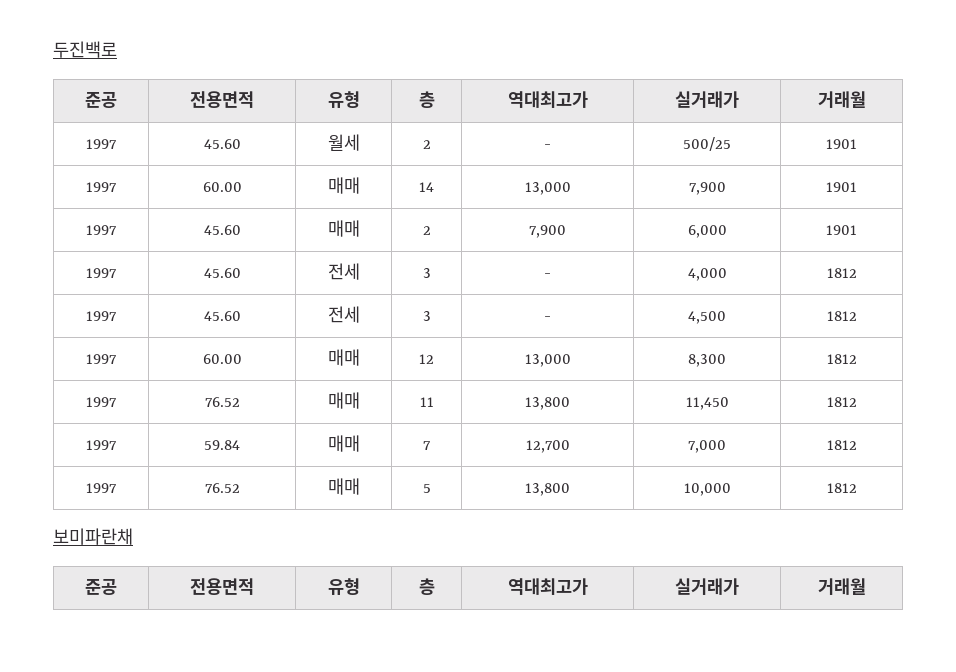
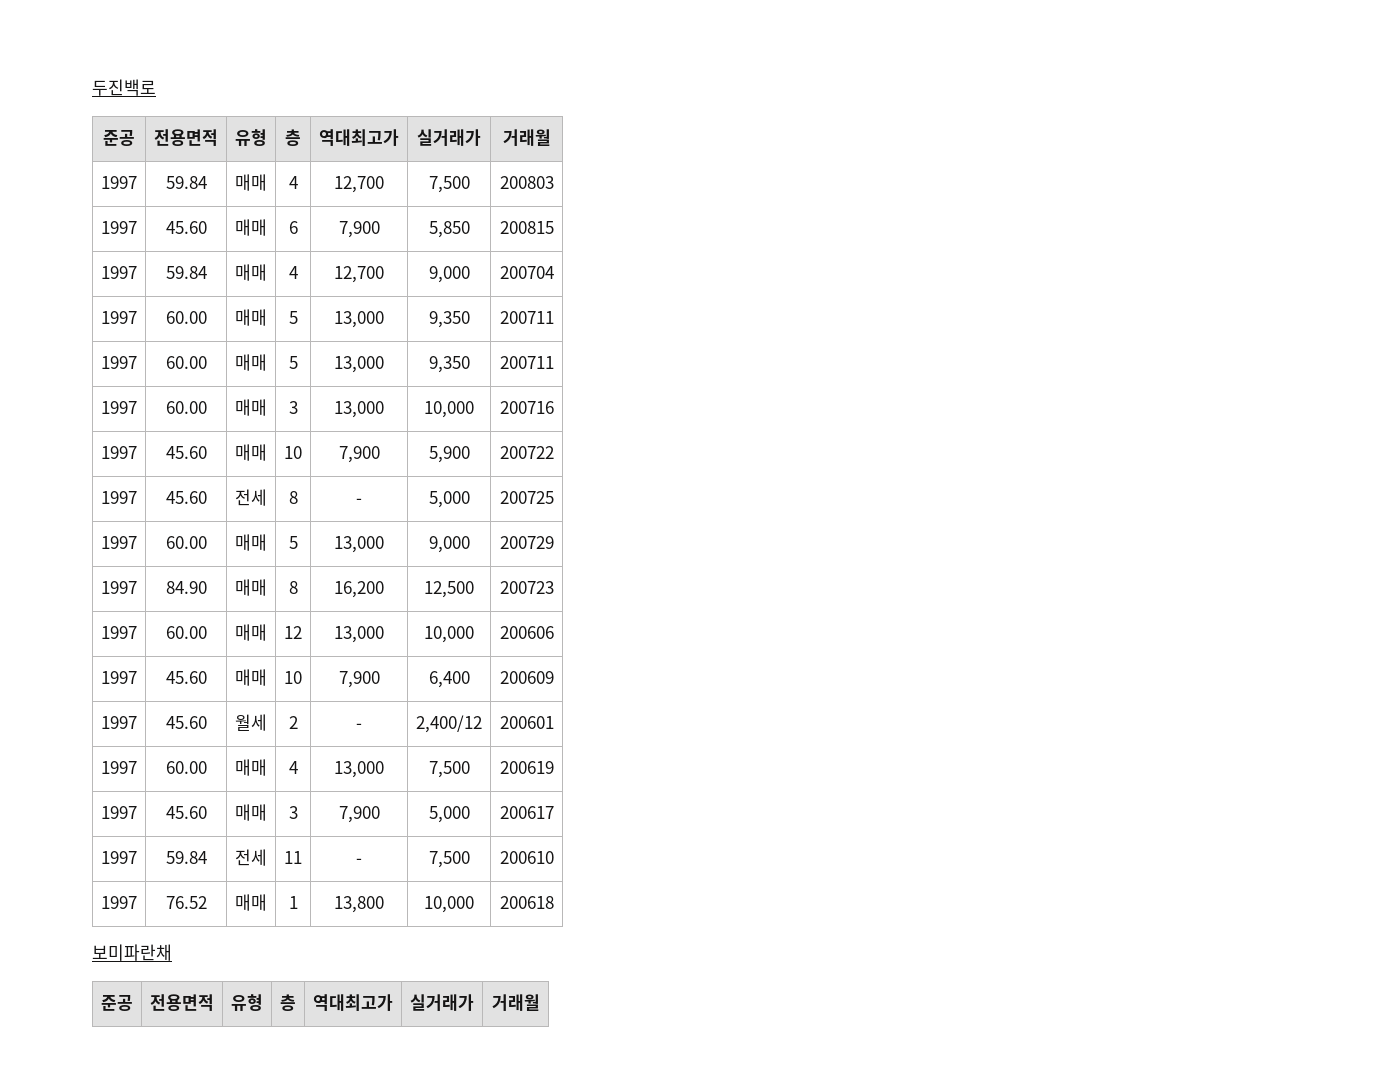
[203,139,241,149] [327,134,360,151] [422,140,431,149] [544,144,551,149] [683,137,731,151] [826,139,857,149] [86,182,117,192] [202,182,242,192] [327,177,360,194] [419,182,434,192] [524,182,571,195] [688,182,726,195] [826,182,857,192] [86,225,117,235] [203,225,241,235] [327,220,360,237] [422,226,431,235] [529,225,566,238] [687,225,727,238] [826,225,857,235] [86,268,117,278] [203,268,241,278] [327,263,360,280] [422,268,431,278] [544,273,551,278] [687,268,727,281] [826,268,857,278] [86,311,117,321] [203,311,241,321] [327,306,360,323] [422,311,431,321] [544,316,551,321] [688,311,726,324] [826,311,857,321] 45.60 | 월세 | 2 | - | 500/25 | 1901 // 1997 | 60.00 | 매매 | 14 | 13,000 | 7,900 | 1901 // 1997 | 45.60 | 매매 | 2 | 7,900 | 6,000 | 1901 // 1997 | 45.60 | 전세 | 3 | - | 4,000 | 1812 // 1997 | 45.60 | 전세 | 3 | - | 4,500 | 1812 -> [165,176,207,189] [235,174,267,191] [288,176,298,189] [334,176,384,193] [428,176,470,193] [499,176,554,189] [101,221,137,234] [165,221,207,234] [235,219,267,236] [288,221,298,234] [338,221,380,238] [428,221,470,238] [499,221,554,234] [101,266,137,279] [165,266,207,279] [235,264,267,281] [288,266,298,279] [334,266,384,283] [428,266,470,283] [499,266,554,279] [101,311,137,324] [165,311,207,324] [235,309,267,326] [288,311,298,324] [334,311,384,328] [428,311,470,328] [499,311,554,324] [101,356,137,369] [165,356,207,369] [235,354,267,371] [288,356,298,369] [334,356,384,373] [428,356,470,373] [499,356,554,369] [101,401,137,414] [165,401,207,414] [235,399,267,416] [288,401,298,414] [334,401,384,418] [424,401,474,418] [499,401,554,414] [101,446,137,459] [165,446,207,459] [235,444,267,461] [284,446,302,459] [338,446,380,463] [428,446,470,463] [499,446,554,459] [101,491,137,504] [165,491,207,504] [235,489,267,506] [288,491,298,504] [356,498,362,504] [428,491,470,508] [499,491,554,504] [101,536,137,549] [165,536,207,549] [235,534,267,551] [288,536,298,549] [334,536,384,553] [428,536,470,553] [499,536,554,549] [101,581,137,594] [165,581,207,594] [235,579,267,596] [288,581,298,594] [334,581,384,598] [424,581,474,598] [499,581,554,594] 59.84 | 매매 | 4 | 12,700 | 7,500 | 200803 // 1997 | 45.60 | 매매 | 6 | 7,900 | 5,850 | 200815 // 1997 | 59.84 | 매매 | 4 | 12,700 | 9,000 | 200704 // 1997 | 60.00 | 매매 | 5 | 13,000 | 9,350 | 200711 // 1997 | 60.00 | 매매 | 5 | 13,000 | 9,350 | 200711 // 1997 | 60.00 | 매매 | 3 | 13,000 | 10,000 | 200716 // 1997 | 45.60 | 매매 | 10 | 7,900 | 5,900 | 200722 // 1997 | 45.60 | 전세 | 8 | - | 5,000 | 200725 // 1997 | 60.00 | 매매 | 5 | 13,000 | 9,000 | 200729 // 1997 | 84.90 | 매매 | 8 | 16,200 | 12,500 | 200723
[688,354,726,367] [826,354,857,364] [86,397,117,407] [204,397,240,407] [327,392,360,409] [419,397,434,407] [525,397,570,410] [685,397,729,410] [826,397,857,407] [86,440,117,450] [204,440,240,450] [327,435,360,452] [423,441,431,450] [525,440,570,453] [688,440,726,453] [826,440,857,450] [86,483,117,493] [204,483,240,493] [327,478,360,495] [422,484,431,493] 8,300 | 1812 // 1997 | 76.52 | 매매 | 11 | 13,800 | 11,450 | 1812 // 1997 | 59.84 | 매매 | 7 | 12,700 | 7,000 | 1812 // 1997 | 76.52 | 매매 | 5 -> [424,626,474,643] [499,626,554,639] [101,671,137,684] [165,671,207,684] [235,669,267,686] [284,671,302,684] [338,671,380,688] [428,671,470,688] [499,671,554,684] [101,716,137,729] [165,716,207,729] [235,714,267,731] [288,716,298,729] [356,723,362,729] [416,715,482,733] [499,716,554,729] [101,761,137,774] [165,761,207,774] [235,759,267,776] [288,761,298,774] [334,761,384,778] [428,761,470,778] [499,761,554,774] [101,806,137,819] [165,806,207,819] [235,804,267,821] [288,806,298,819] [338,806,380,823] [428,806,470,823] [499,806,554,819] [101,851,137,864] [165,851,207,864] [235,849,267,866] [284,851,302,864] [356,858,362,864] [428,851,470,868] [499,851,554,864] [101,896,137,909] [165,896,207,909] [235,894,267,911] [288,896,298,909] 10,000 | 200606 // 1997 | 45.60 | 매매 | 10 | 7,900 | 6,400 | 200609 // 1997 | 45.60 | 월세 | 2 | - | 2,400/12 | 200601 // 1997 | 60.00 | 매매 | 4 | 13,000 | 7,500 | 200619 // 1997 | 45.60 | 매매 | 3 | 7,900 | 5,000 | 200617 // 1997 | 59.84 | 전세 | 11 | - | 7,500 | 200610 // 1997 | 76.52 | 매매 | 1
[826,483,857,493] 1812 -> [499,896,554,909] 200618

